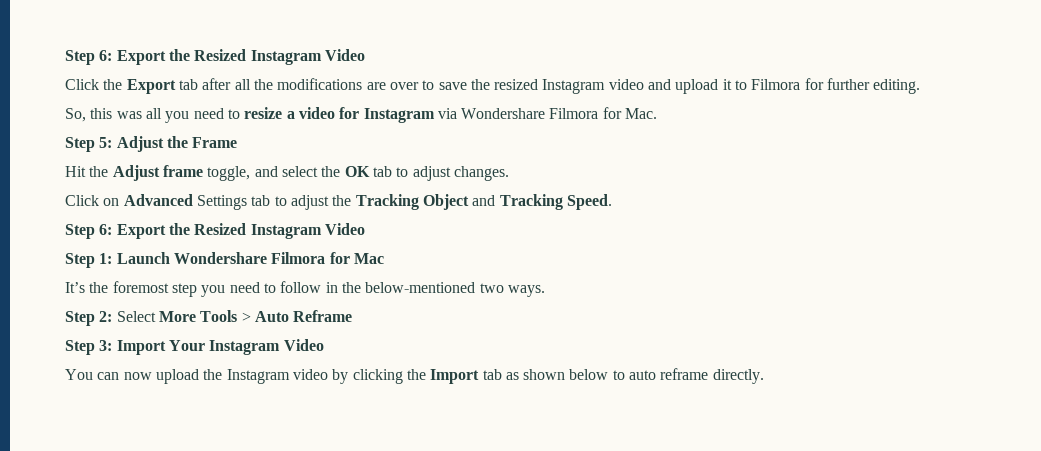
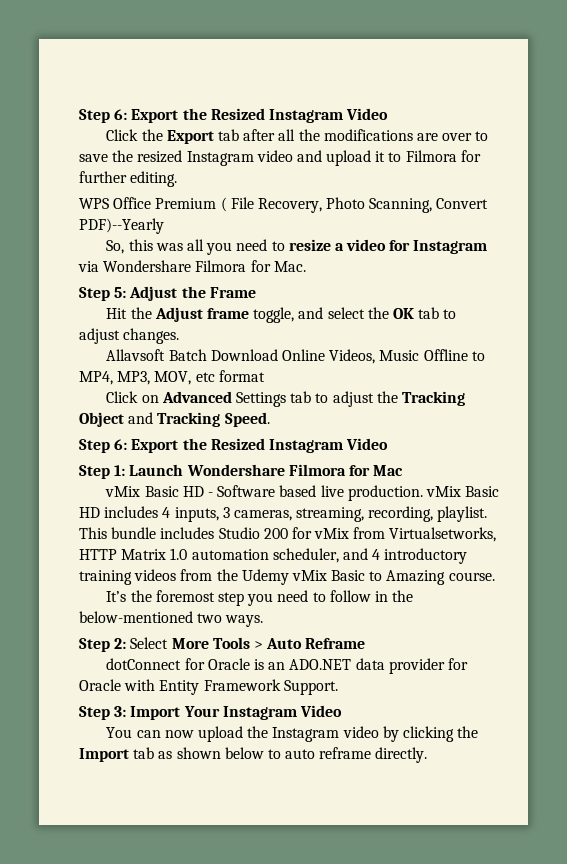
(921, 86) none -> [79,197,489,213] [79,218,164,234] // WPS Office Premium ( File Recovery, Photo Scanning, Convert PDF)--Yearly
(509, 173) none -> [106,349,485,364] [79,370,265,385] // Allavsoft Batch Download Online Videos, Music Offline to MP4, MP3, MOV, etc format
(384, 258) none -> [105,485,500,501] [79,506,488,522] [79,527,497,542] [79,548,468,564] [79,569,495,585] // vMix Basic HD - Software based live production. vMix Basic HD includes 4 inputs, 3 cameras, streaming, recording, playlist. This bundle includes Studio 200 for vMix from Virtualsetworks, HTTP Matrix 1.0 automation scheduler, and 4 introductory training videos from the Udemy vMix Basic to Amazing course.
(353, 316) none -> [106,658,468,674] [79,679,338,695] // dotConnect for Oracle is an ADO.NET data provider for Oracle with Entity Framework Support.

